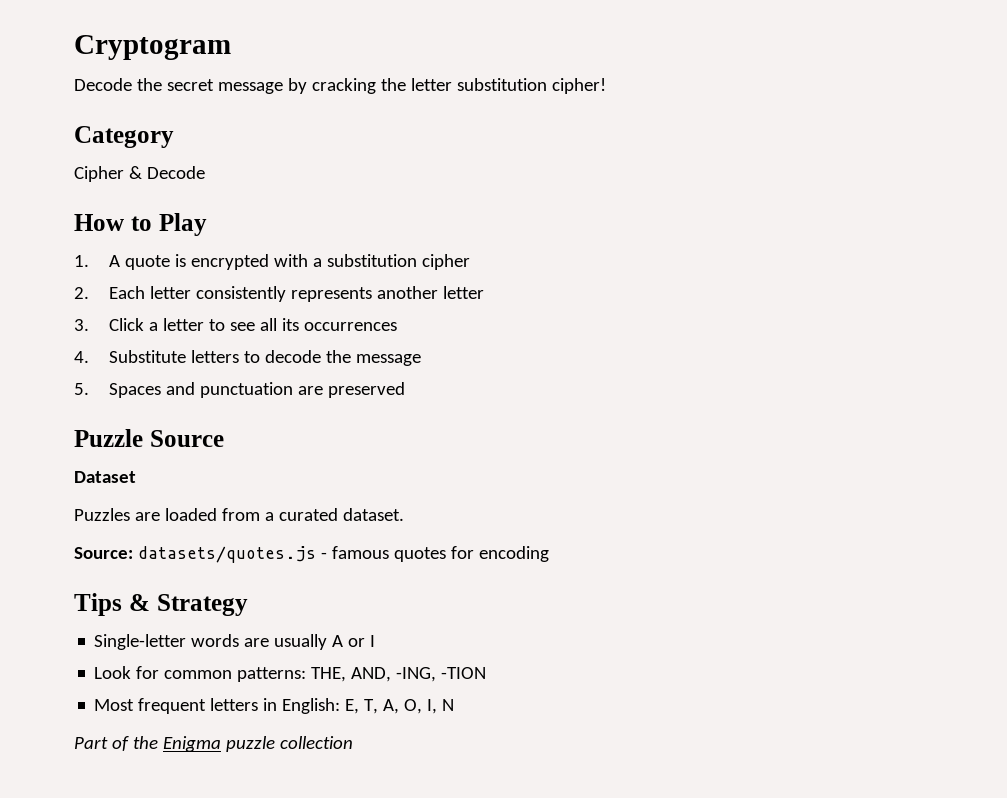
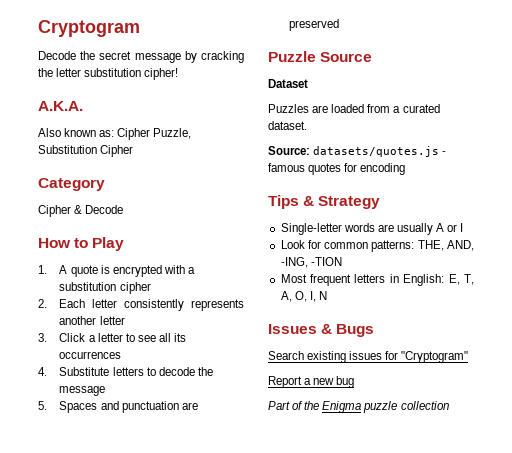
(606, 86) none -> [38,101,83,111] [38,128,192,140] [38,145,134,157] // A.K.A. // Also known as: Cipher Puzzle, Substitution Cipher
(455, 705) none -> [268,324,375,337] [268,351,469,363] [268,376,355,388] // Issues & Bugs // Search existing issues for "Cryptogram" // Report a new bug

